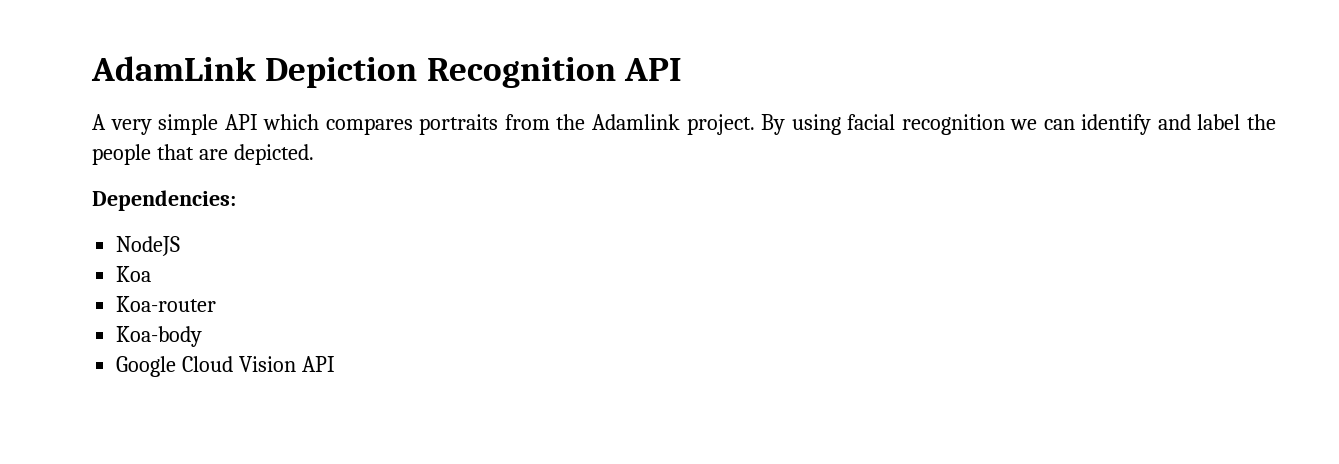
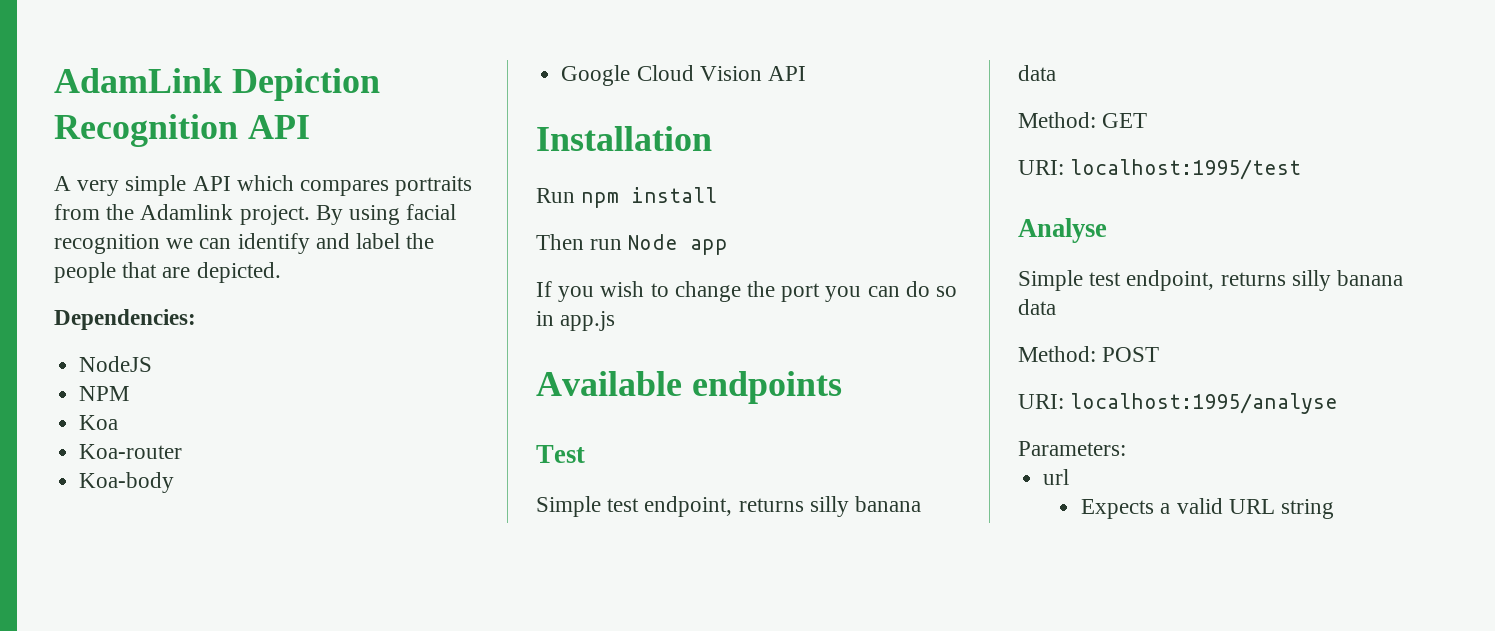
(181, 246) none -> [79,386,130,401] // NPM
(336, 364) none -> [536,126,712,151] [536,187,718,208] [536,234,729,255] [536,281,958,302] [536,311,616,331] [536,371,842,404] [536,445,585,463] [536,496,922,517] [1018,65,1056,81] [1018,112,1148,128] [1018,159,1302,180] [1018,218,1107,243] [1018,270,1404,291] [1018,299,1056,315] [1018,346,1160,362] [1018,393,1339,414] [1018,441,1126,456] [1043,469,1070,485] [1081,498,1335,519] // Installation // Run npm install // Then run Node app // If you wish to change the port you can do so in app.js // Available endpoints // Test // Simple test endpoint, returns silly banana data // Method: GET // URI: localhost:1995/test // Analyse // Simple test endpoint, returns silly banana data // Method: POST // URI: localhost:1995/analyse // Parameters: // url // Expects a valid URL string

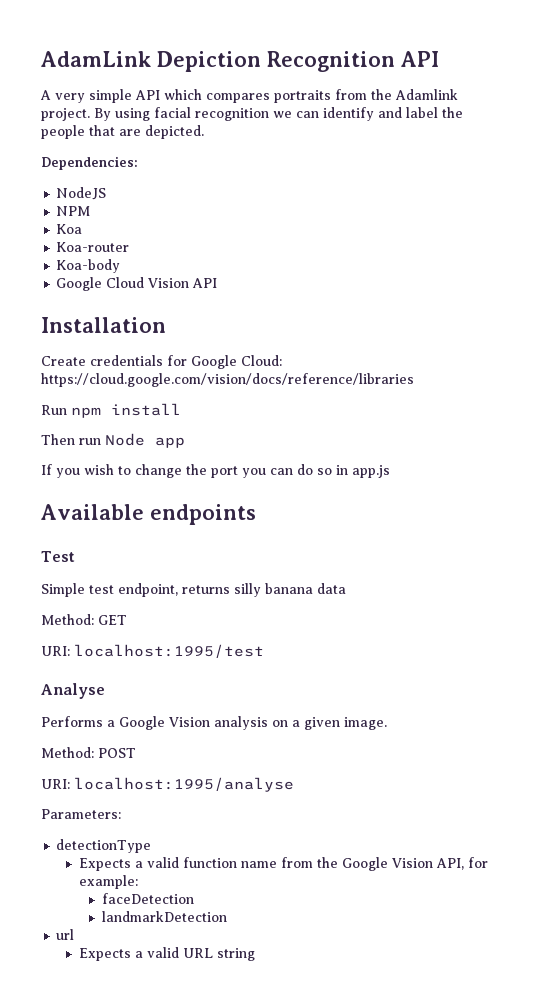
(712, 138) none -> [41,355,282,369] [41,373,414,387] // Create credentials for Google Cloud: https://cloud.google.com/vision/docs/reference/libraries
[1018,270,1404,291] [1018,299,1056,315] Simple test endpoint, returns silly banana data -> [41,716,387,730] Performs a Google Vision analysis on a given image.
(1126, 448) none -> [56,839,152,853] [79,857,489,871] [79,875,139,889] [101,893,194,904] [101,911,227,922] // detectionType // Expects a valid function name from the Google Vision API, for example: // faceDetection // landmarkDetection

